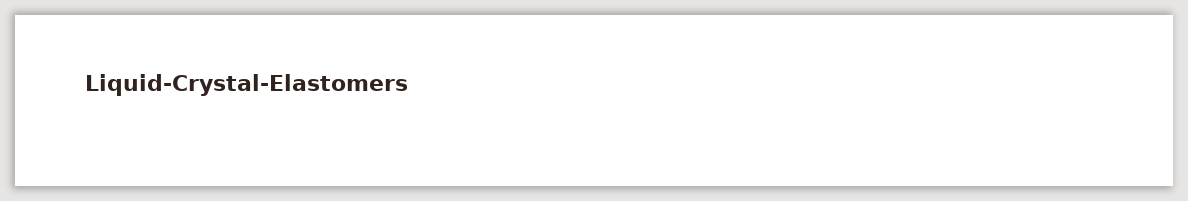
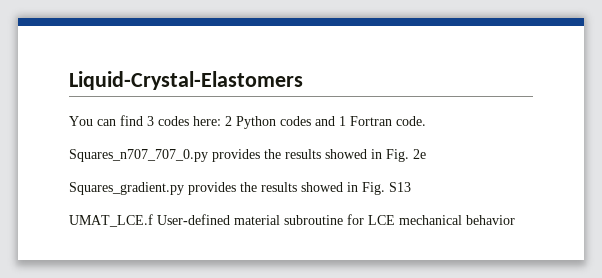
(408, 85) none -> [69,115,426,129] [69,149,426,162] [69,182,411,195] [69,214,515,227] // You can find 3 codes here: 2 Python codes and 1 Fortran code. // Squares_n707_707_0.py provides the results showed in Fig. 2e // Squares_gradient.py provides the results showed in Fig. S13 // UMAT_LCE.f User-defined material subroutine for LCE mechanical behavior

